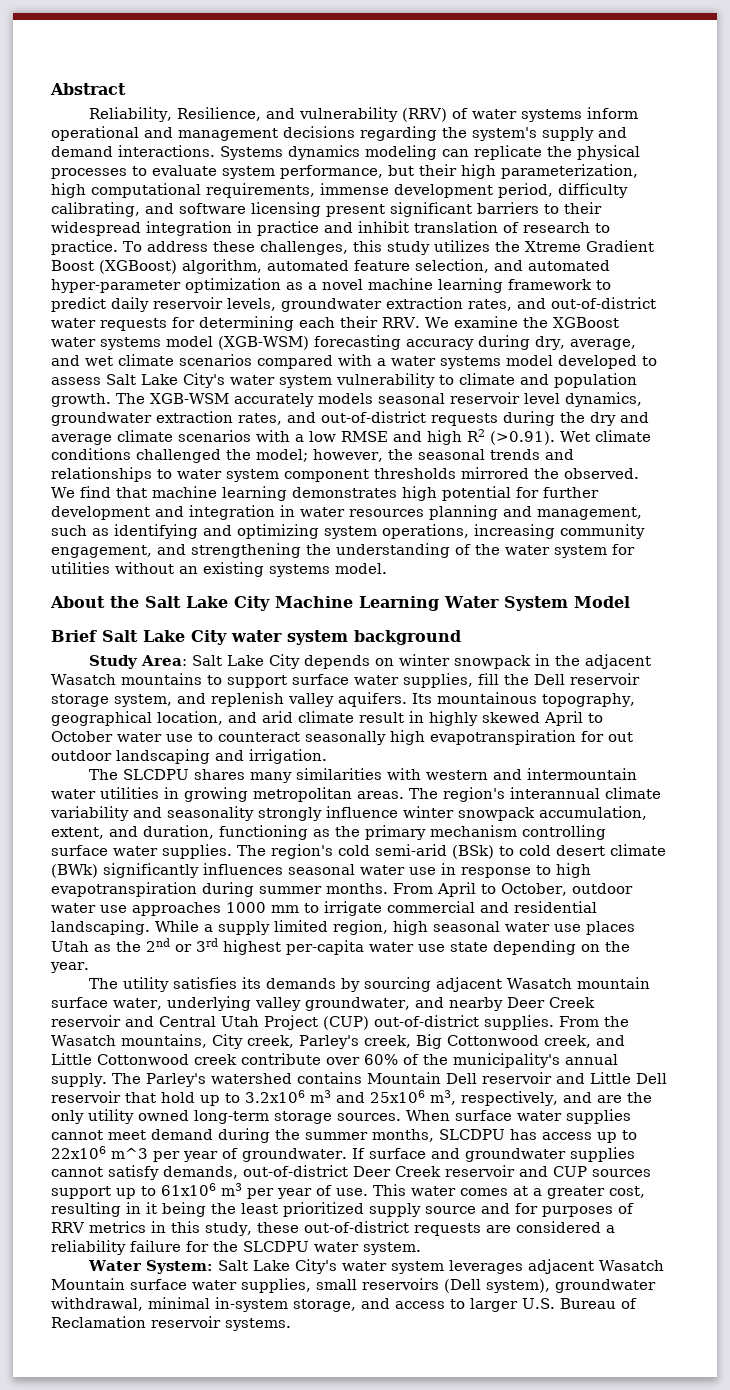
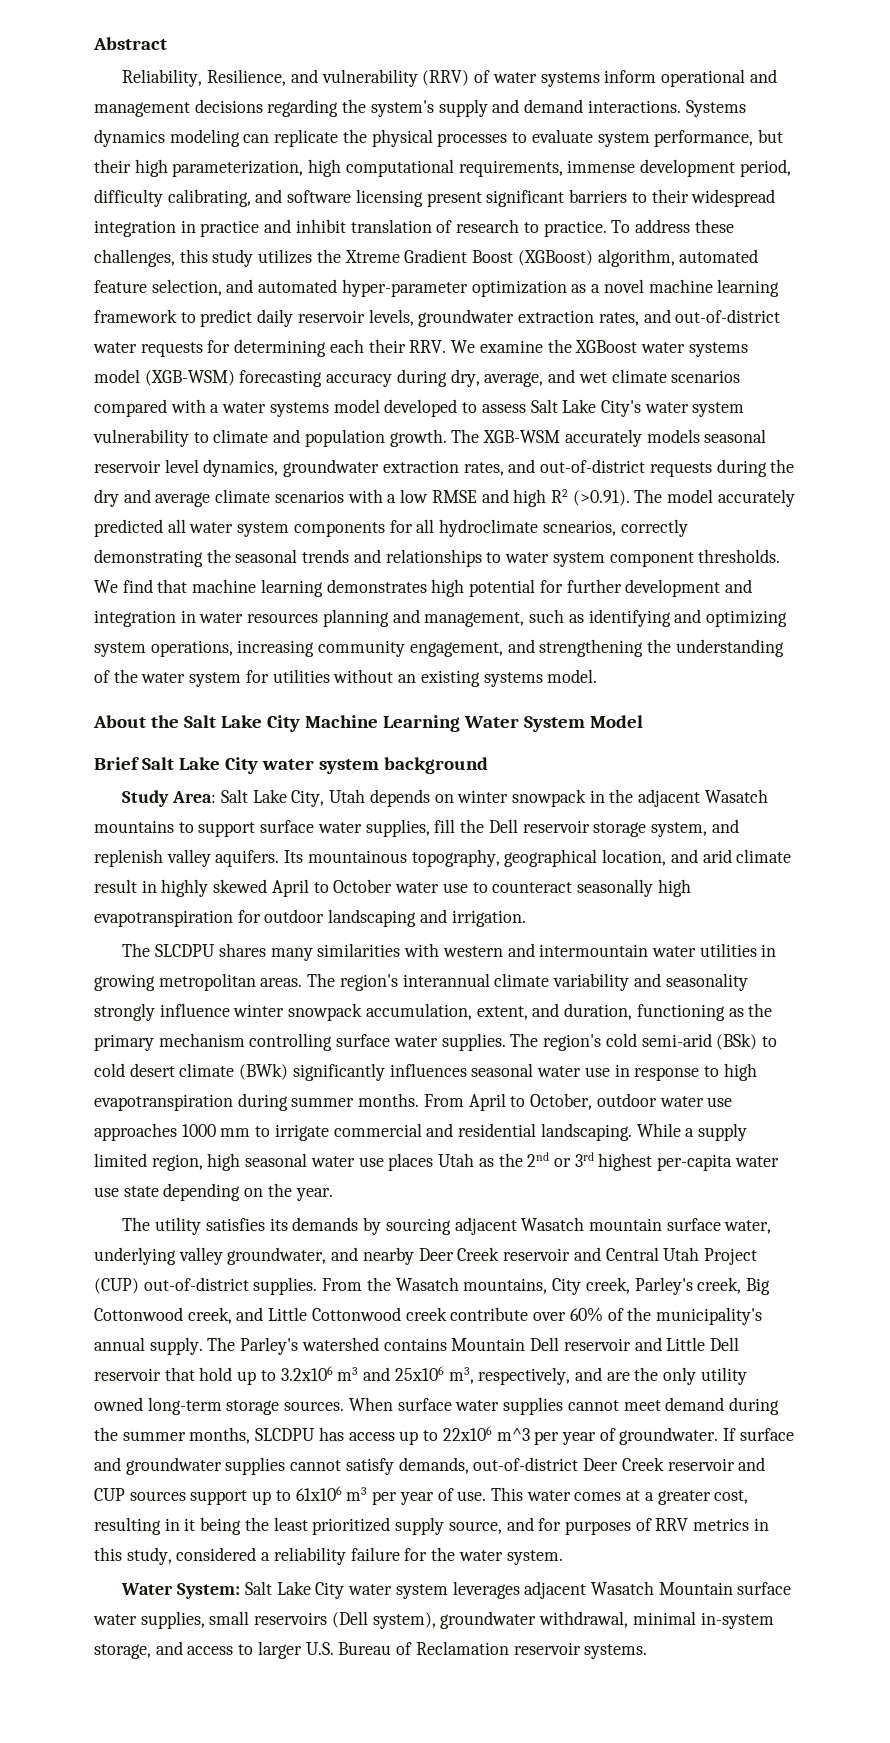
[560,430,651,442] [51,448,383,463] Wet climate conditions challenged the model; however, -> [634,489,795,507] [94,519,688,537] [94,549,203,567] The model accurately predicted all water system components for all hydroclimate scnearios, correctly demonstrating
[374,467,639,479] thresholds mirrored the observed. -> [698,549,781,563] thresholds.
[269,654,301,669] City -> [291,789,366,807] City, Utah
[608,732,633,742] out -> (261, 916) none
[425,1206,476,1214] source -> [448,1521,502,1534] source,
[256,1221,511,1236] these out-of-district requests are -> (172, 1556) none
[243,1241,309,1252] SLCDPU -> (456, 1554) none
[295,1259,338,1274] City's -> [315,1582,345,1599] City

